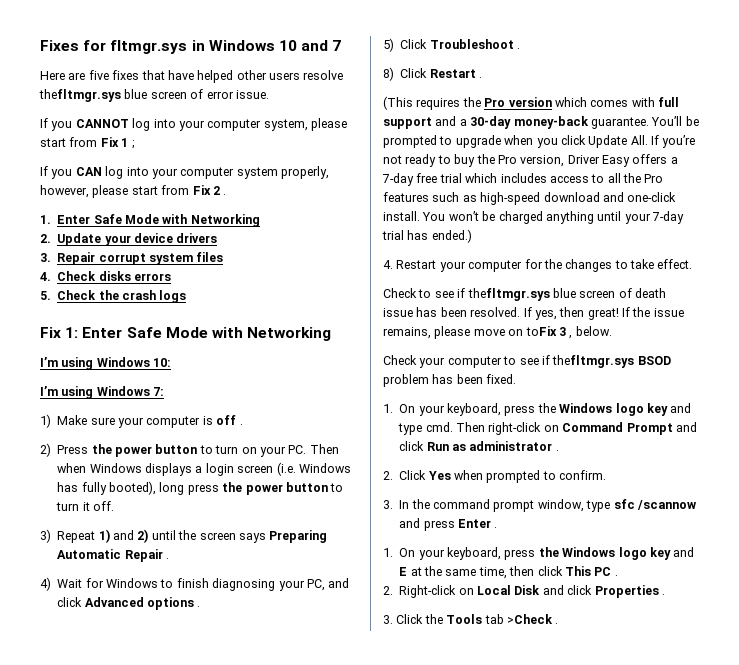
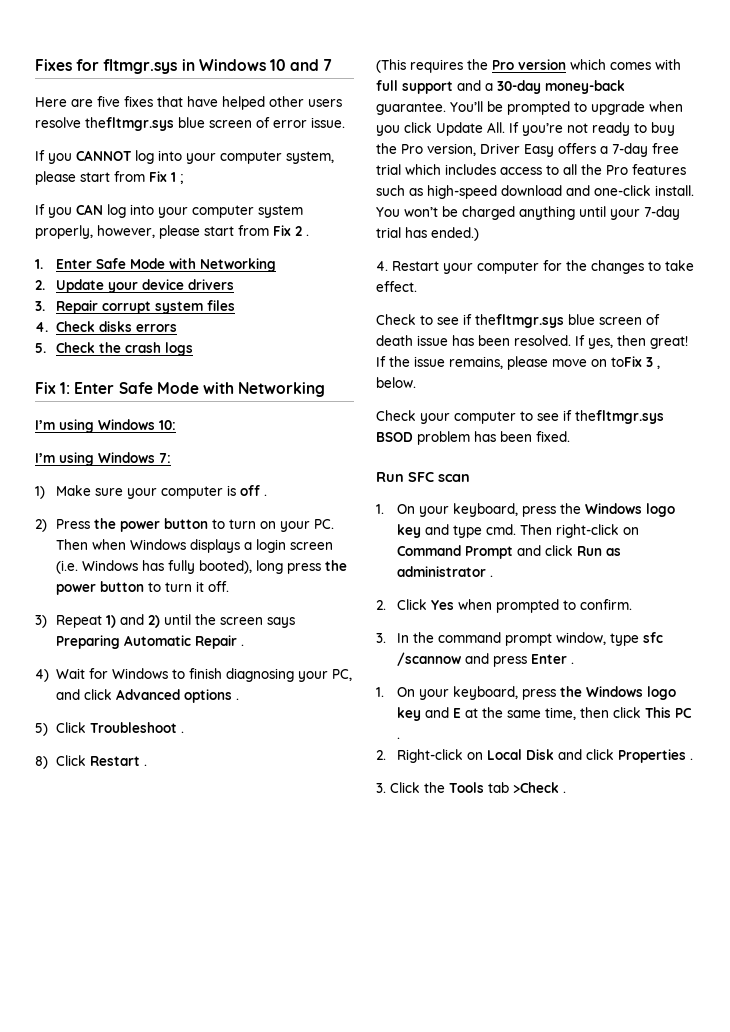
(517, 379) none -> [376,472,470,482] // Run SFC scan

